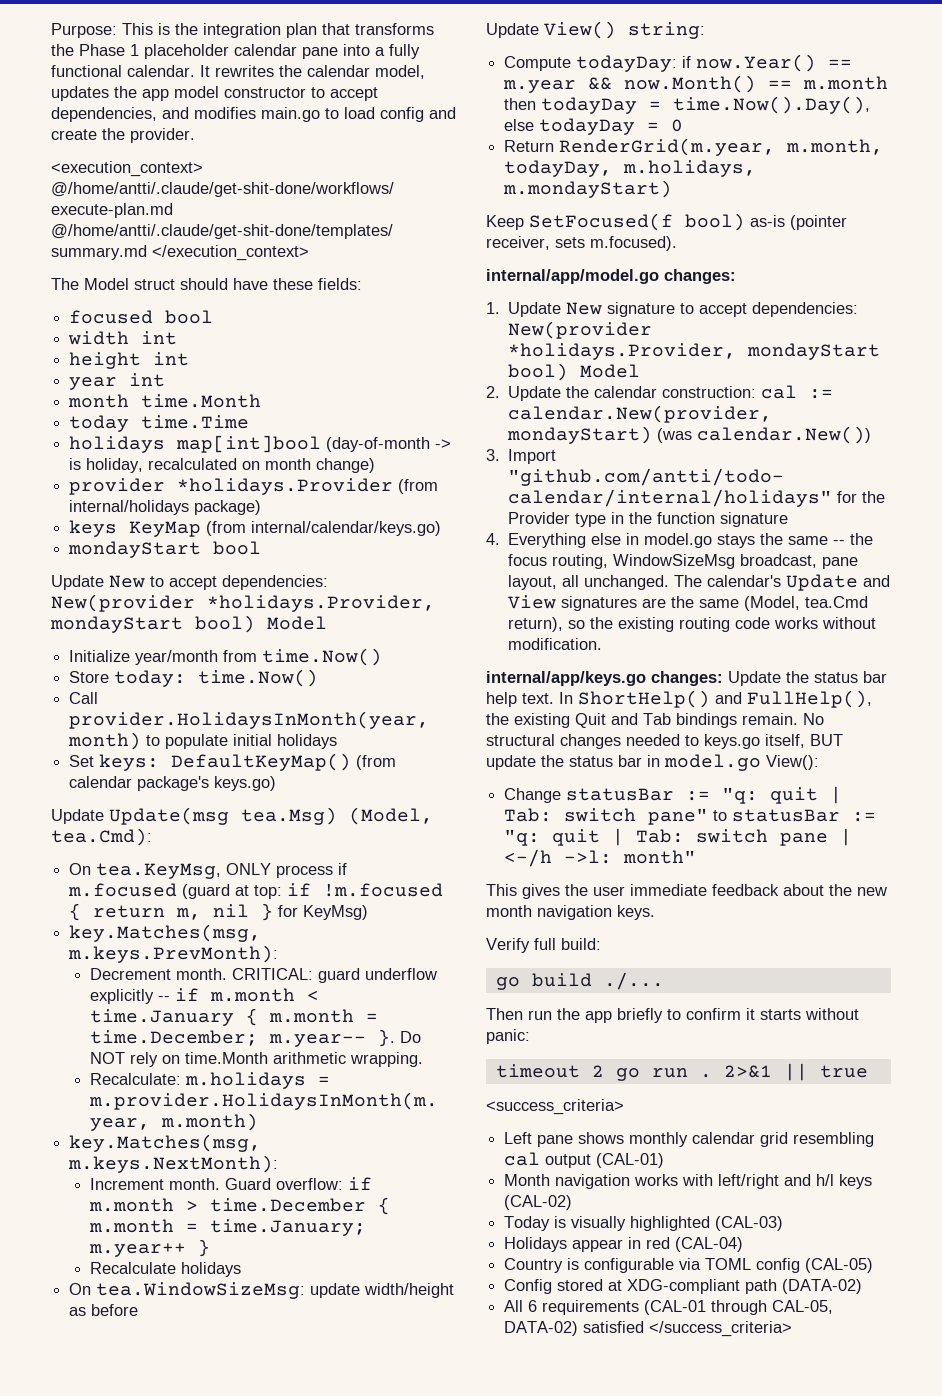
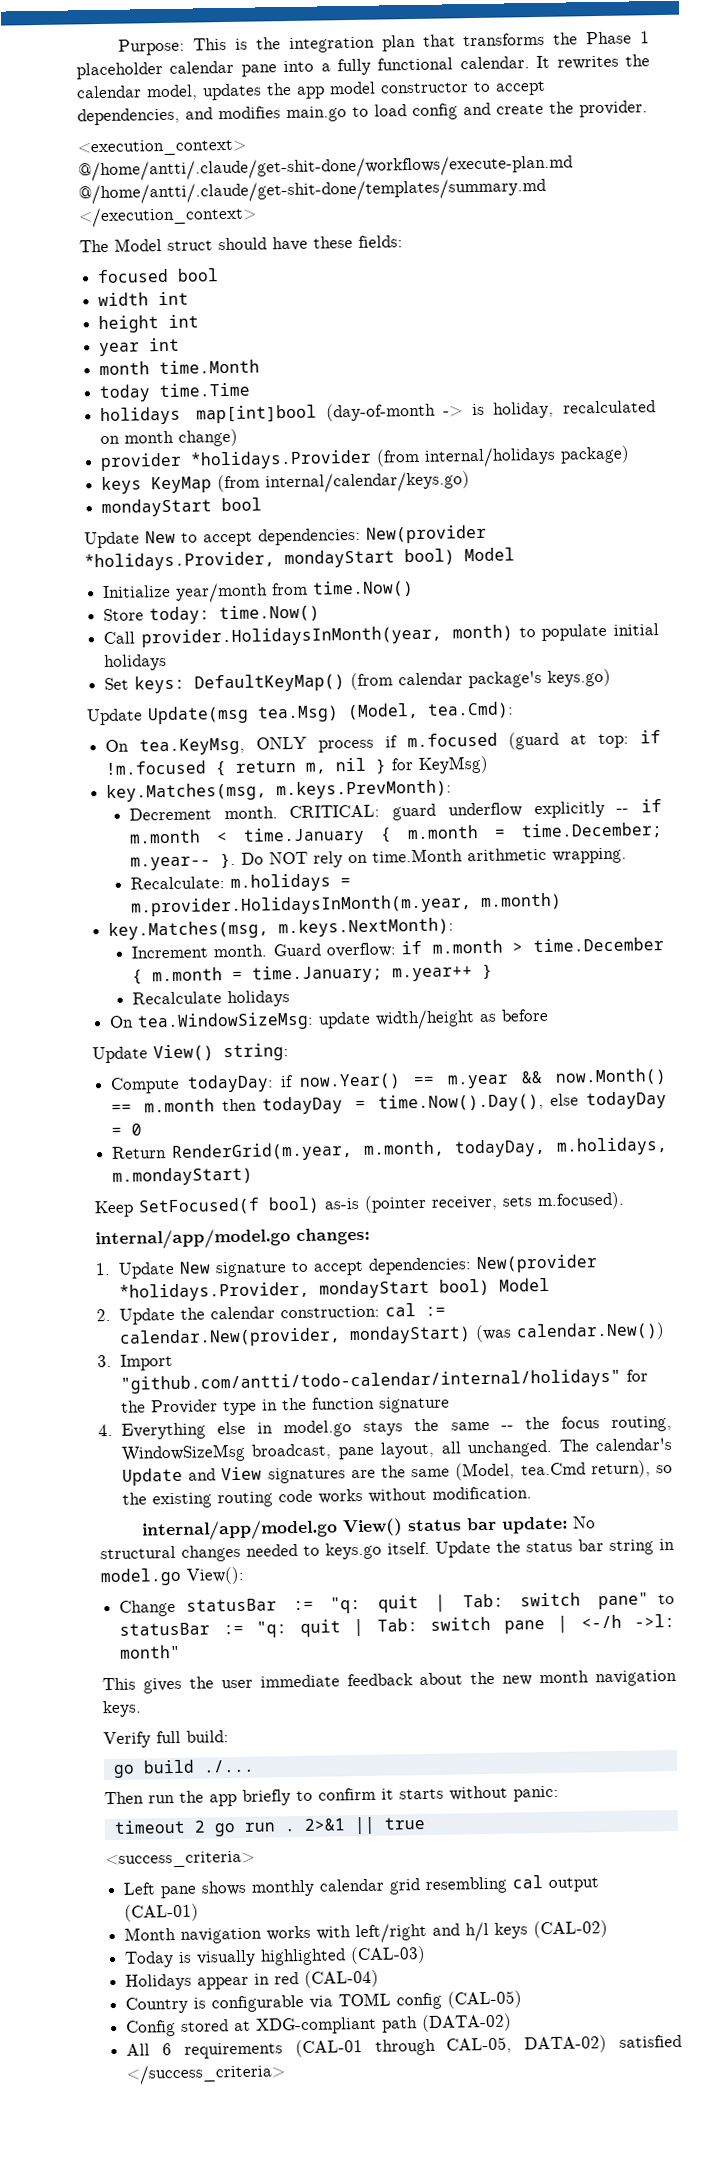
[486,671,887,686] [486,690,872,708] [486,713,798,728] internal/app/keys.go changes: Update the status bar help text. In ShortHelp() and FullHelp(), the existing Quit and Tab bindings remain. -> [142,1516,569,1542] internal/app/model.go View() status bar update:
[765,734,843,748] [486,755,642,770] itself, BUT update the status bar -> [387,1539,654,1558] itself. Update the status bar string

